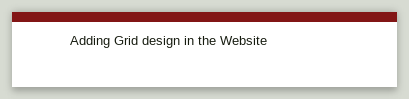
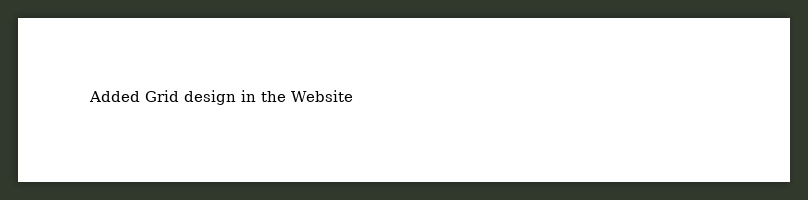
[70,36,110,48] Adding -> [89,91,140,102] Added

